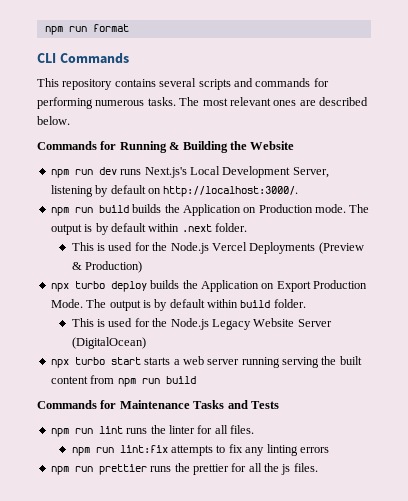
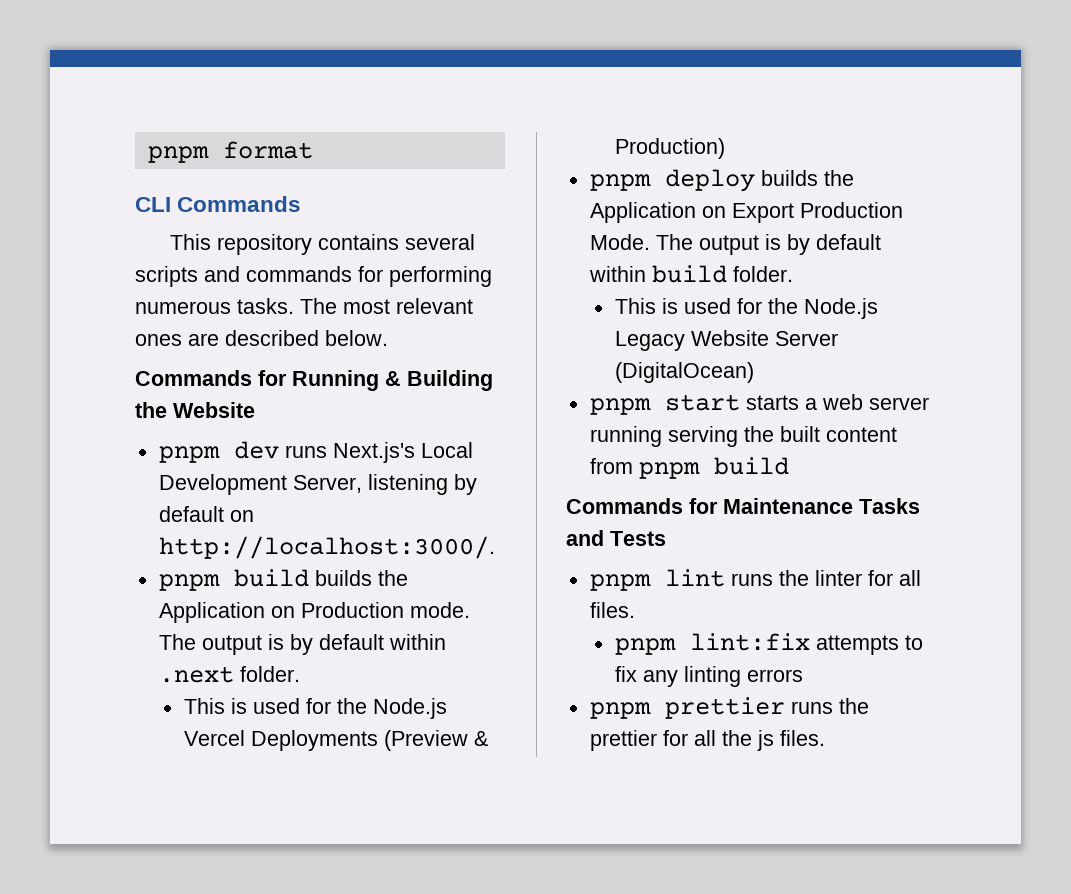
[44,26,87,35] npm run -> [147,146,209,163] pnpm
[50,169,93,178] npm run -> [158,446,220,463] pnpm
[50,207,93,216] npm run -> [158,574,220,591] pnpm
[50,281,105,292] npx turbo -> [589,174,651,191] pnpm
[50,357,105,368] npx turbo -> [589,398,651,415] pnpm
[117,378,160,387] npm run -> [638,462,700,479] pnpm
[50,428,93,437] npm run -> [589,574,651,591] pnpm
[71,447,114,456] npm run -> [614,638,676,655] pnpm
[50,466,93,475] npm run -> [589,702,651,719] pnpm

